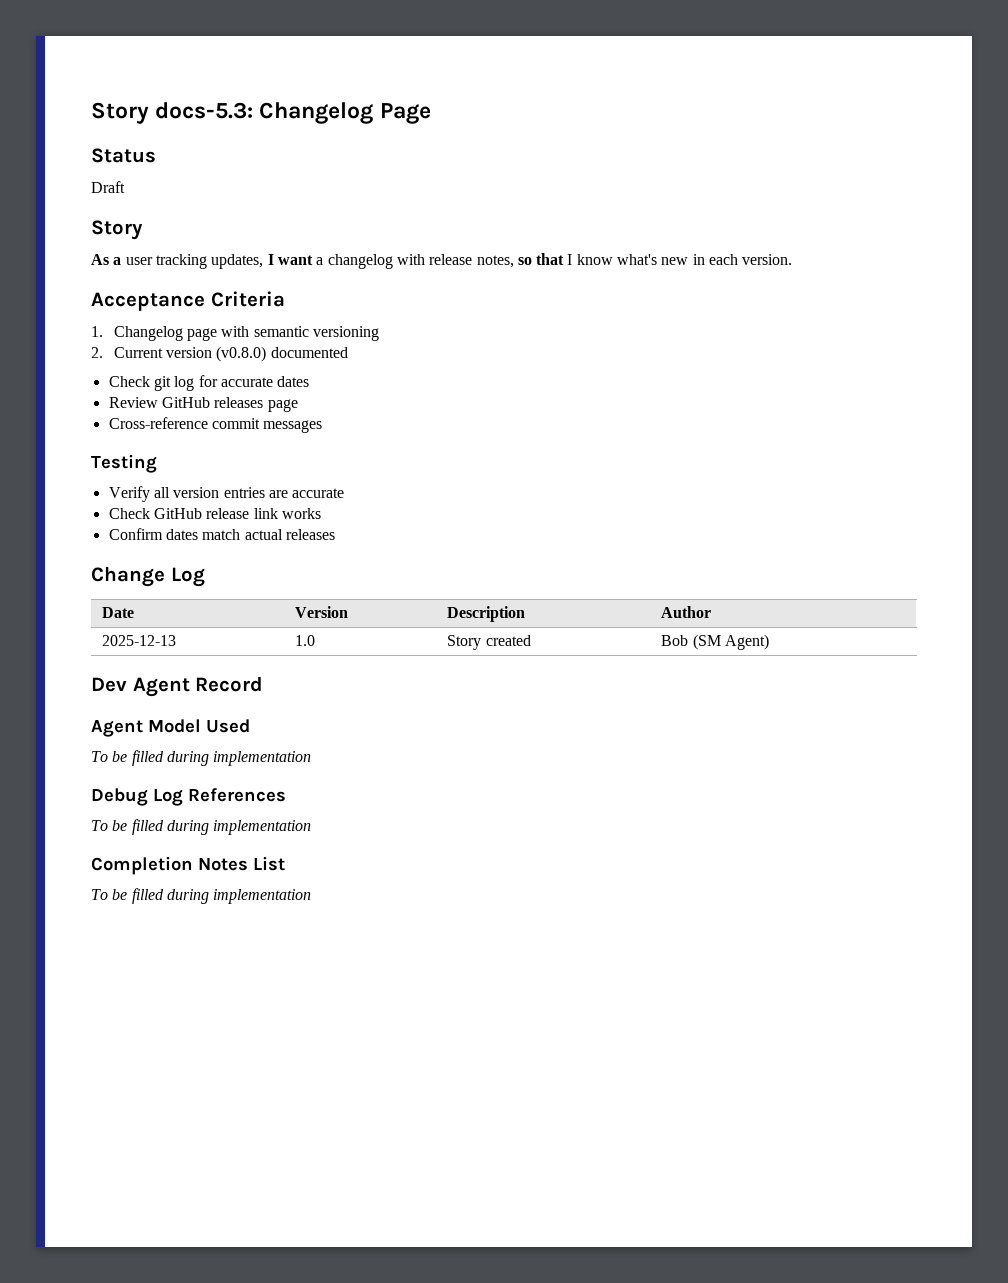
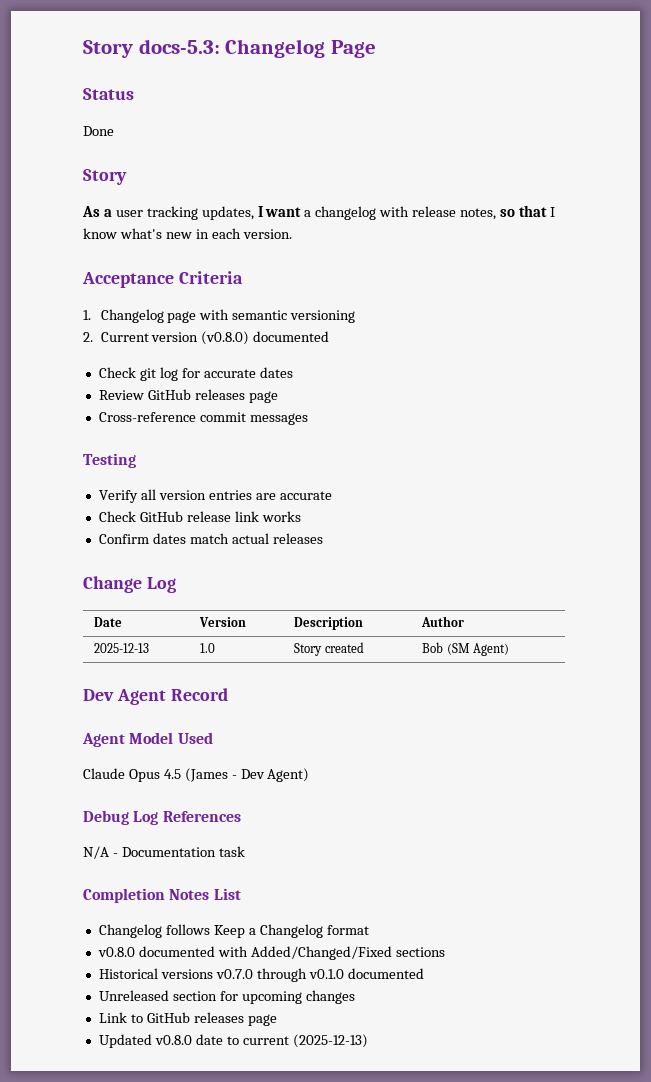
[91,181,125,193] Draft -> [83,126,114,136] Done
[91,750,312,766] [91,788,286,806] [91,819,312,835] [91,856,285,875] [91,888,312,904] To be filled during implementation // Debug Log References // To be filled during implementation // Completion Notes List // To be filled during implementation -> [83,768,310,782] [83,810,241,825] [83,846,245,859] [83,888,241,903] [98,924,369,938] [97,946,445,960] [98,968,424,982] [98,990,355,1004] [98,1012,277,1026] [98,1034,368,1048] Claude Opus 4.5 (James - Dev Agent) // Debug Log References // N/A - Documentation task // Completion Notes List // Changelog follows Keep a Changelog format // v0.8.0 documented with Added/Changed/Fixed sections // Historical versions v0.7.0 through v0.1.0 documented // Unreleased section for upcoming changes // Link to GitHub releases page // Updated v0.8.0 date to current (2025-12-13)

